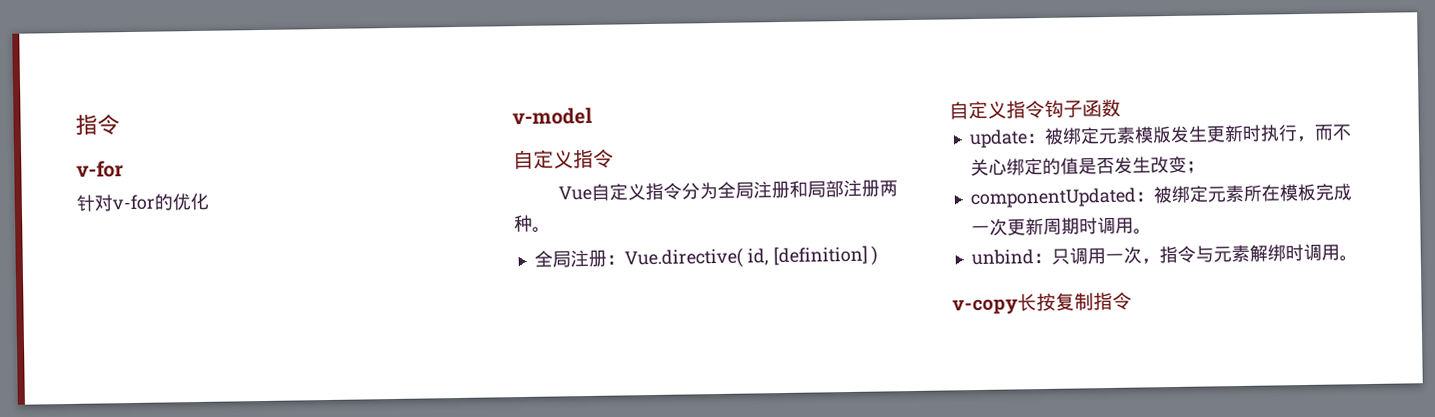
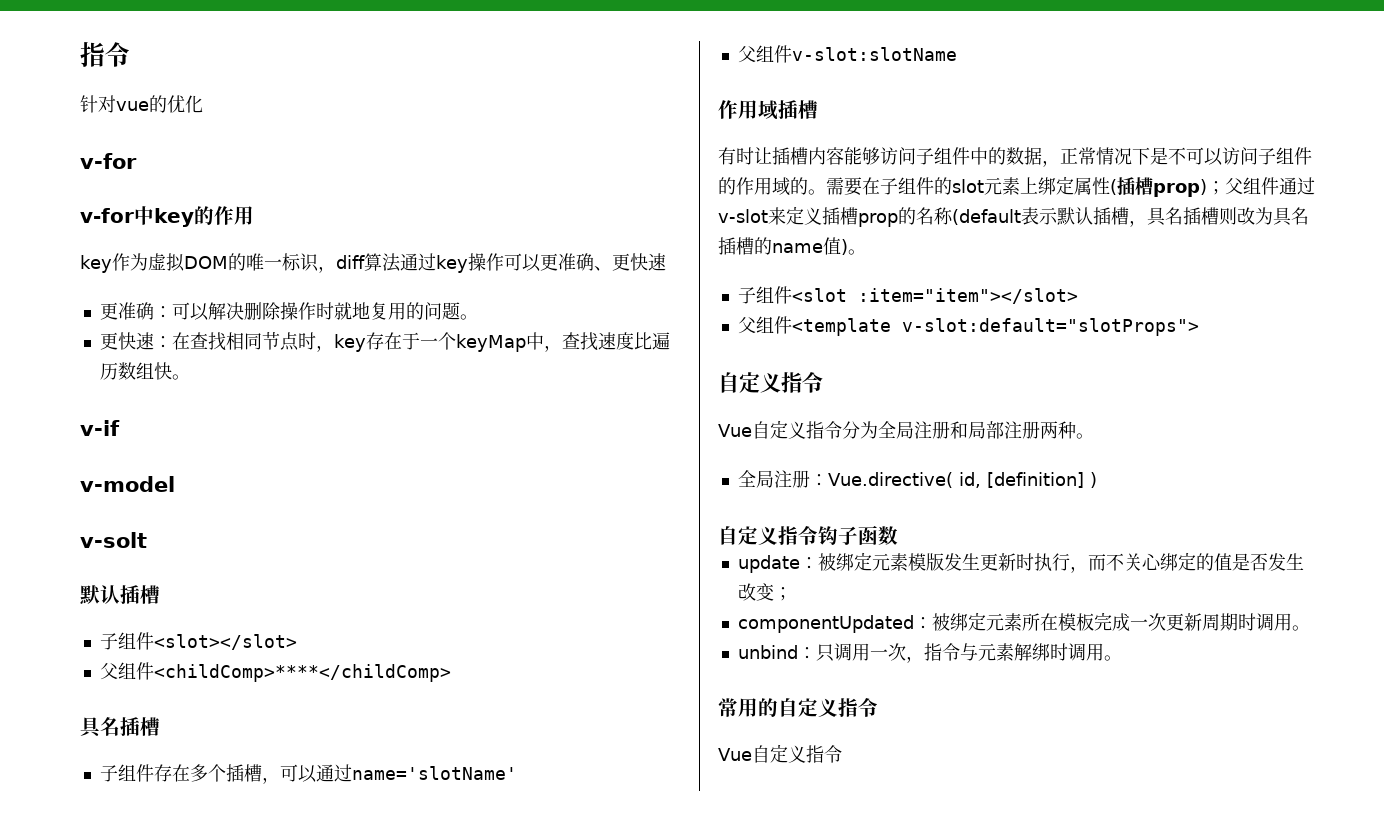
[75,114,120,136] [76,160,124,178] 指令 // v-for -> [80,42,130,67] 指令
[112,194,155,211] v-for -> [116,101,149,111] vue
[512,106,593,126] v-model -> [80,153,137,169] [80,206,254,227] [80,253,666,273] [99,302,478,321] [99,332,670,352] [99,362,190,380] [80,420,120,436] [80,476,175,492] [80,532,147,548] [80,585,160,605] [99,632,297,650] [99,662,451,682] [80,717,160,738] [99,764,517,784] [737,45,957,63] [718,100,818,120] [718,147,1312,167] [718,176,1315,197] [718,206,1309,227] [718,237,866,255] [737,286,1078,304] [737,316,1199,336] v-for // v-for中key的作用 // key作为虚拟DOM的唯一标识，diff算法通过key操作可以更准确、更快速 // 更准确：可以解决删除操作时就地复用的问题。 // 更快速：在查找相同节点时，key存在于一个keyMap中，查找速度比遍历数组快。 // v-if // v-model // v-solt // 默认插槽 // 子组件<slot></slot> // 父组件<childComp>****</childComp> // 具名插槽 // 子组件存在多个插槽，可以通过name='slotName' // 父组件v-slot:slotName // 作用域插槽 // 有时让插槽内容能够访问子组件中的数据，正常情况下是不可以访问子组件的作用域的。需要在子组件的slot元素上绑定属性(插槽prop)；父组件通过v-slot来定义插槽prop的名称(default表示默认插槽，具名插槽则改为具名插槽的name值)。 // 子组件<slot :item="item"></slot> // 父组件<template v-slot:default="slotProps">
[952,292,1094,316] v-copy长按复制 -> [718,698,878,717] [718,744,806,763] 常用的自定义指令 // Vue自定义

